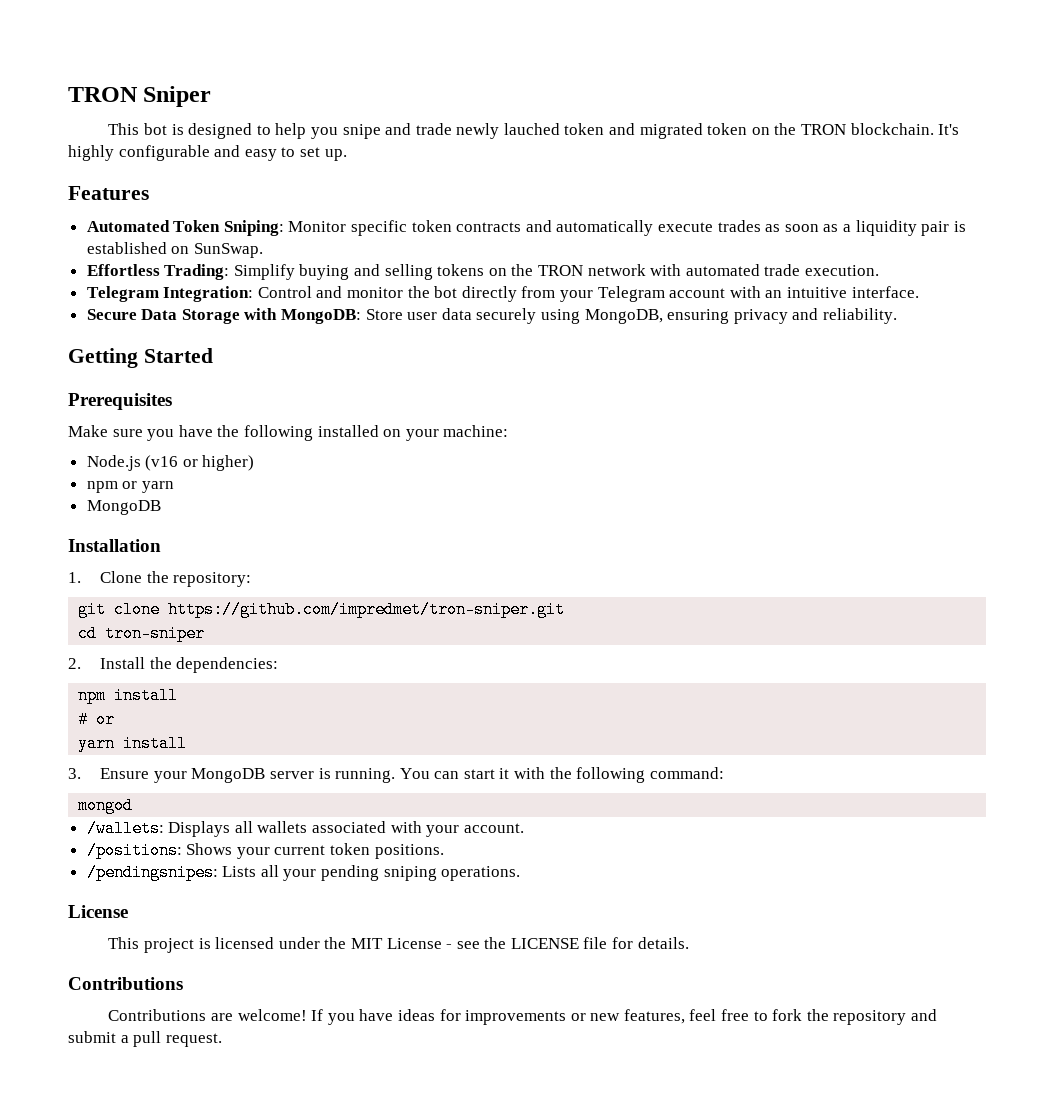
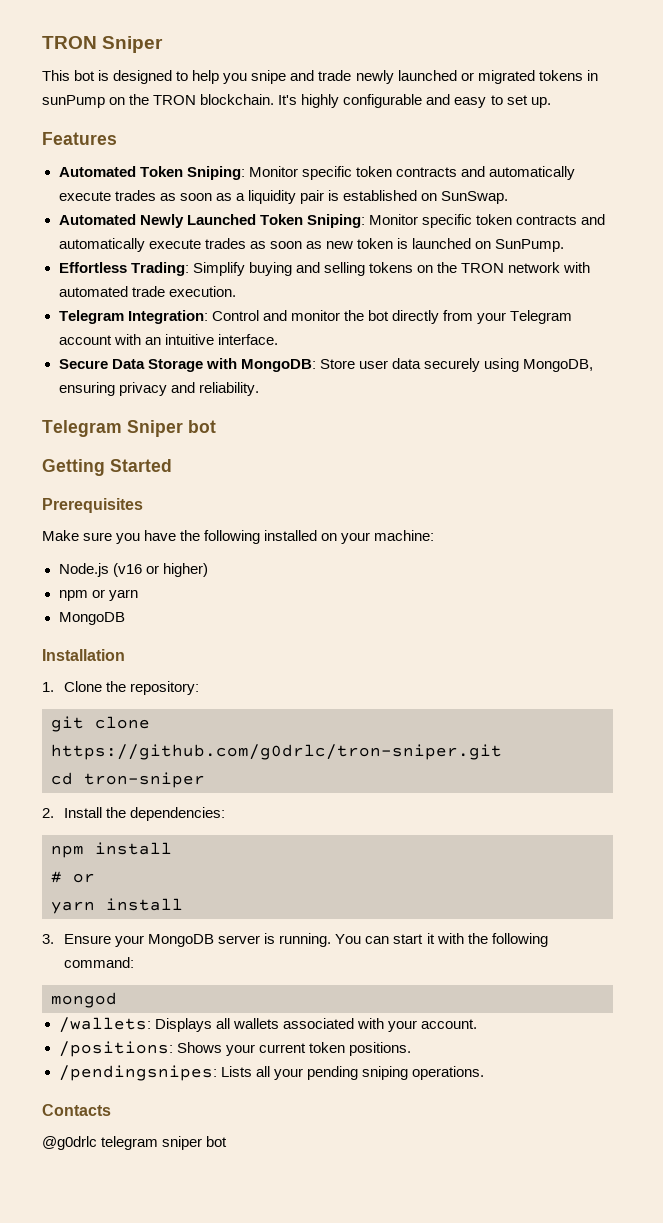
[503,123,748,139] lauched token and migrated token -> [397,70,598,84] [42,95,105,108] launched or migrated tokens in sunPump
(263, 250) none -> [58,214,605,228] [58,238,565,252] // Automated Newly Launched Token Sniping: Monitor specific token contracts and automatically execute trades as soon as new token is launched on SunPump.
(897, 316) none -> [42,420,216,437] // Telegram Sniper bot
[168,601,566,618] https://github.com/impredmet/tron-sniper.git -> [51,744,502,760] https://github.com/g0drlc/tron-sniper.git
[68,905,128,918] [108,937,689,953] [68,977,183,990] [108,1009,937,1025] [68,1031,222,1047] License // This project is licensed under the MIT License - see the LICENSE file for details. // Contributions // Contributions are welcome! If you have ideas for improvements or new features, feel free to fork the repository and submit a pull request. -> [42,1104,111,1116] [42,1136,228,1150] Contacts // @g0drlc telegram sniper bot

